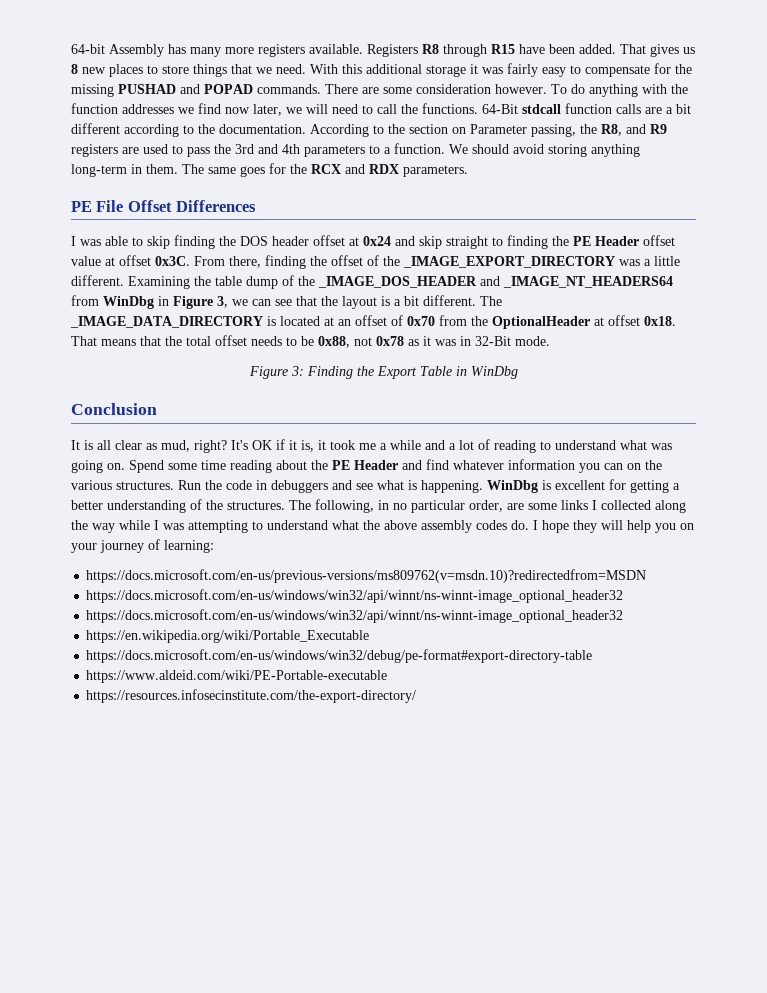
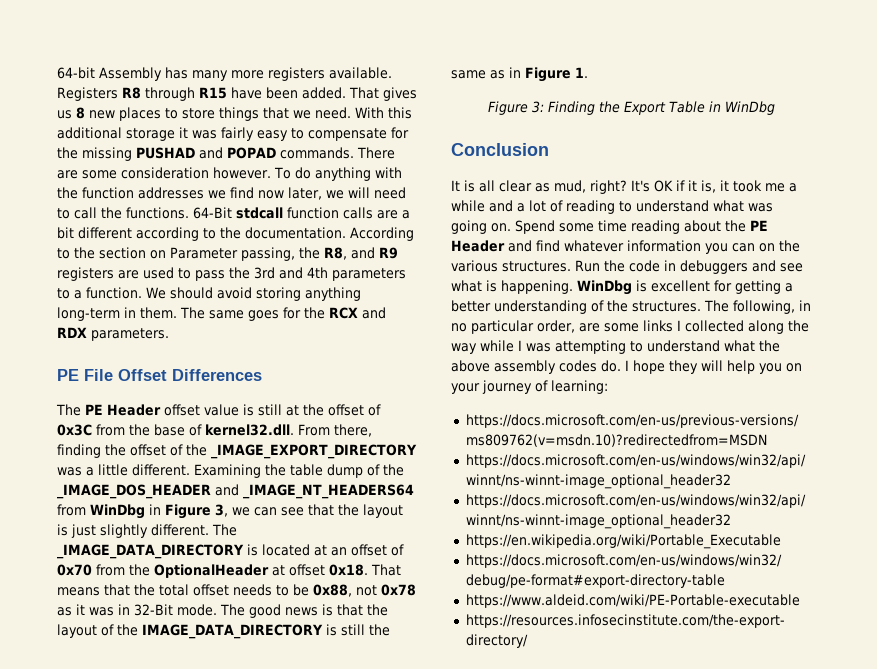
[71,235,675,249] [71,255,190,266] I was able to skip finding the DOS header offset at 0x24 and skip straight to finding the PE Header offset value at offset 0x3C. -> [56,404,381,416] [57,424,294,436] The PE Header offset value is still at the offset of 0x3C from the base of kernel32.dll.
[394,296,419,306] a bit -> [71,524,148,538] just slightly
(550, 341) none -> [220,604,388,618] [57,624,390,639] [451,67,588,82] The good news is that the layout of the IMAGE_DATA_DIRECTORY is still the same as in Figure 1.

